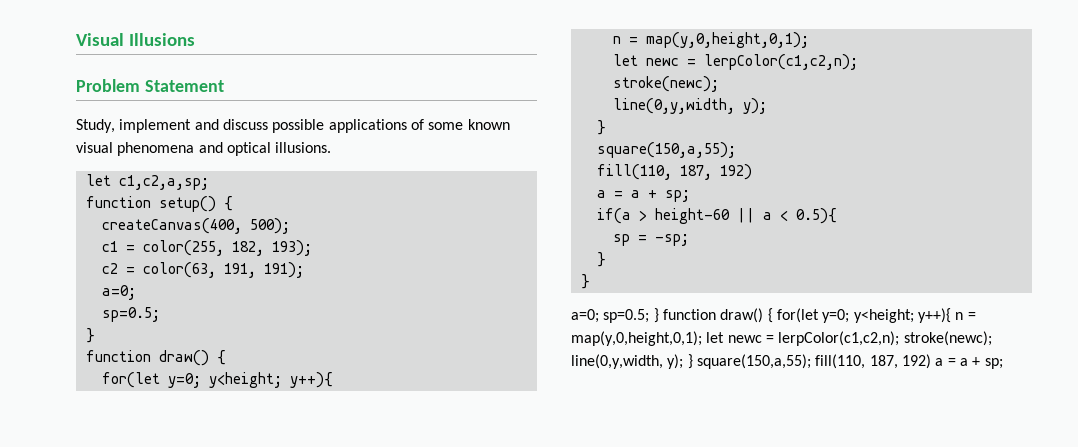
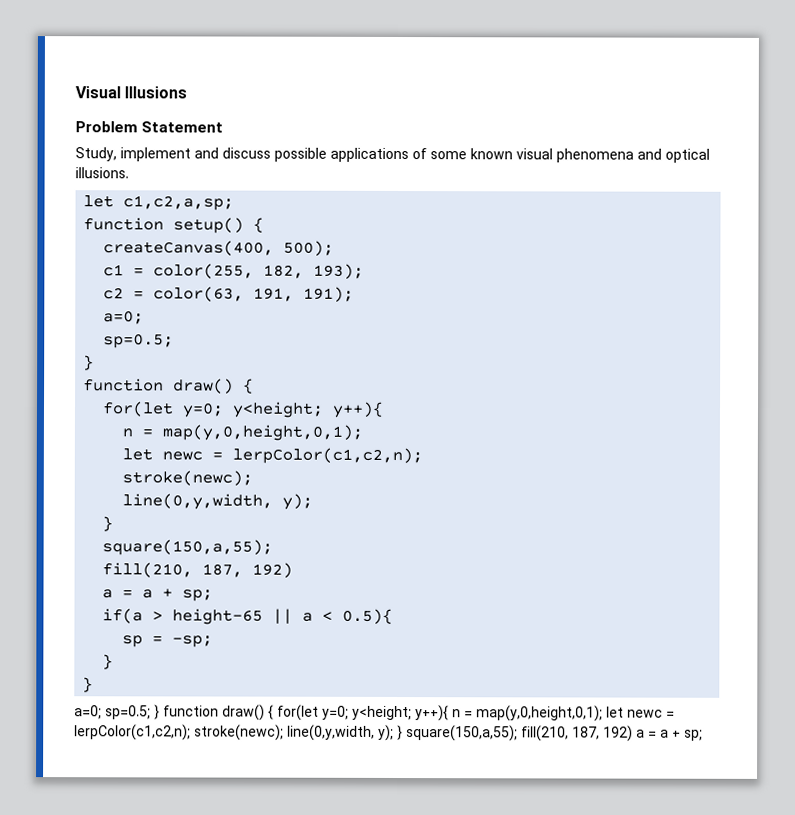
[596,164,672,180] fill(110, -> [102,562,194,578] fill(210,
[654,208,730,224] height-60 -> [172,608,264,625] height-65
[815,354,866,369] fill(110, -> [521,725,569,742] fill(210,

